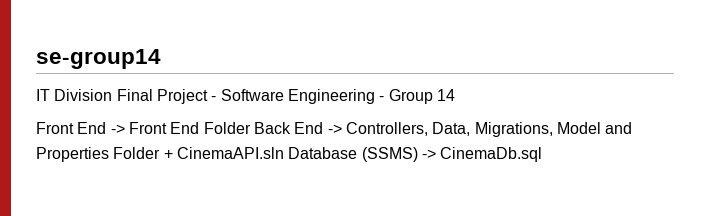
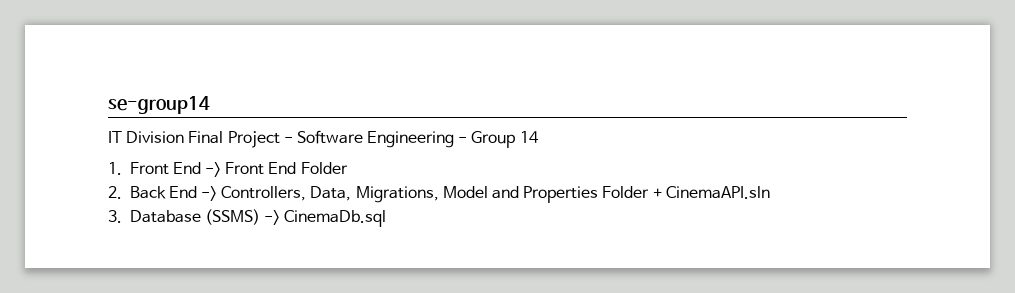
(455, 95) none -> [108,162,122,175] 1.
(251, 128) none -> [108,186,122,199] // 2.
(284, 153) none -> [108,210,122,223] // 3.

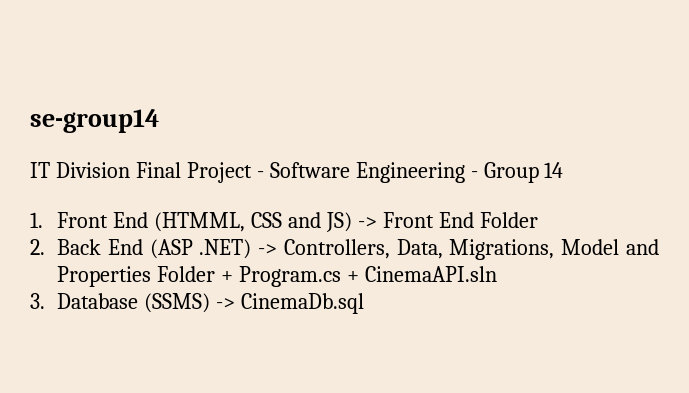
(201, 168) none -> [154,212,352,232] (HTMML, CSS and JS)
(197, 192) none -> [149,239,252,259] (ASP .NET)
(662, 193) none -> [238,266,359,287] Program.cs +

